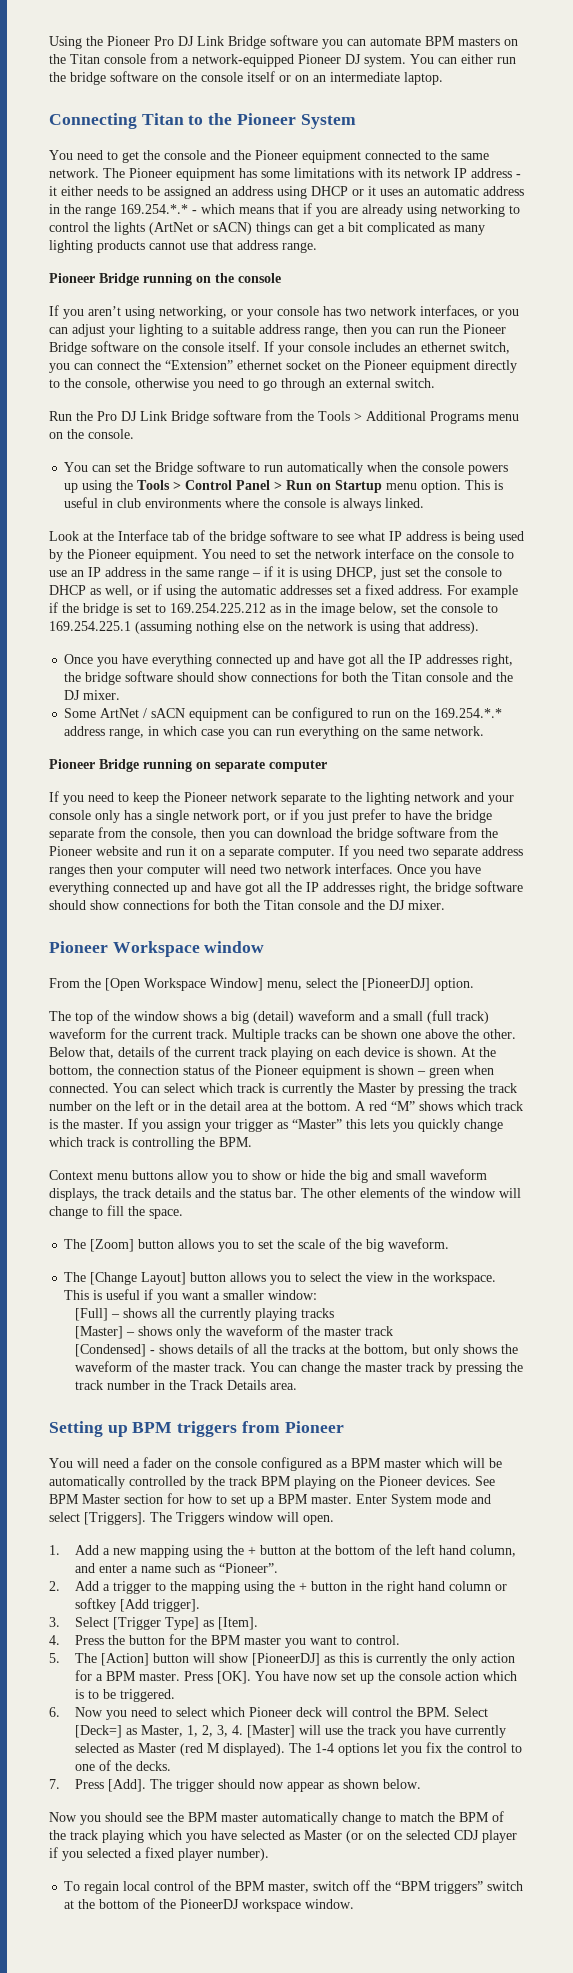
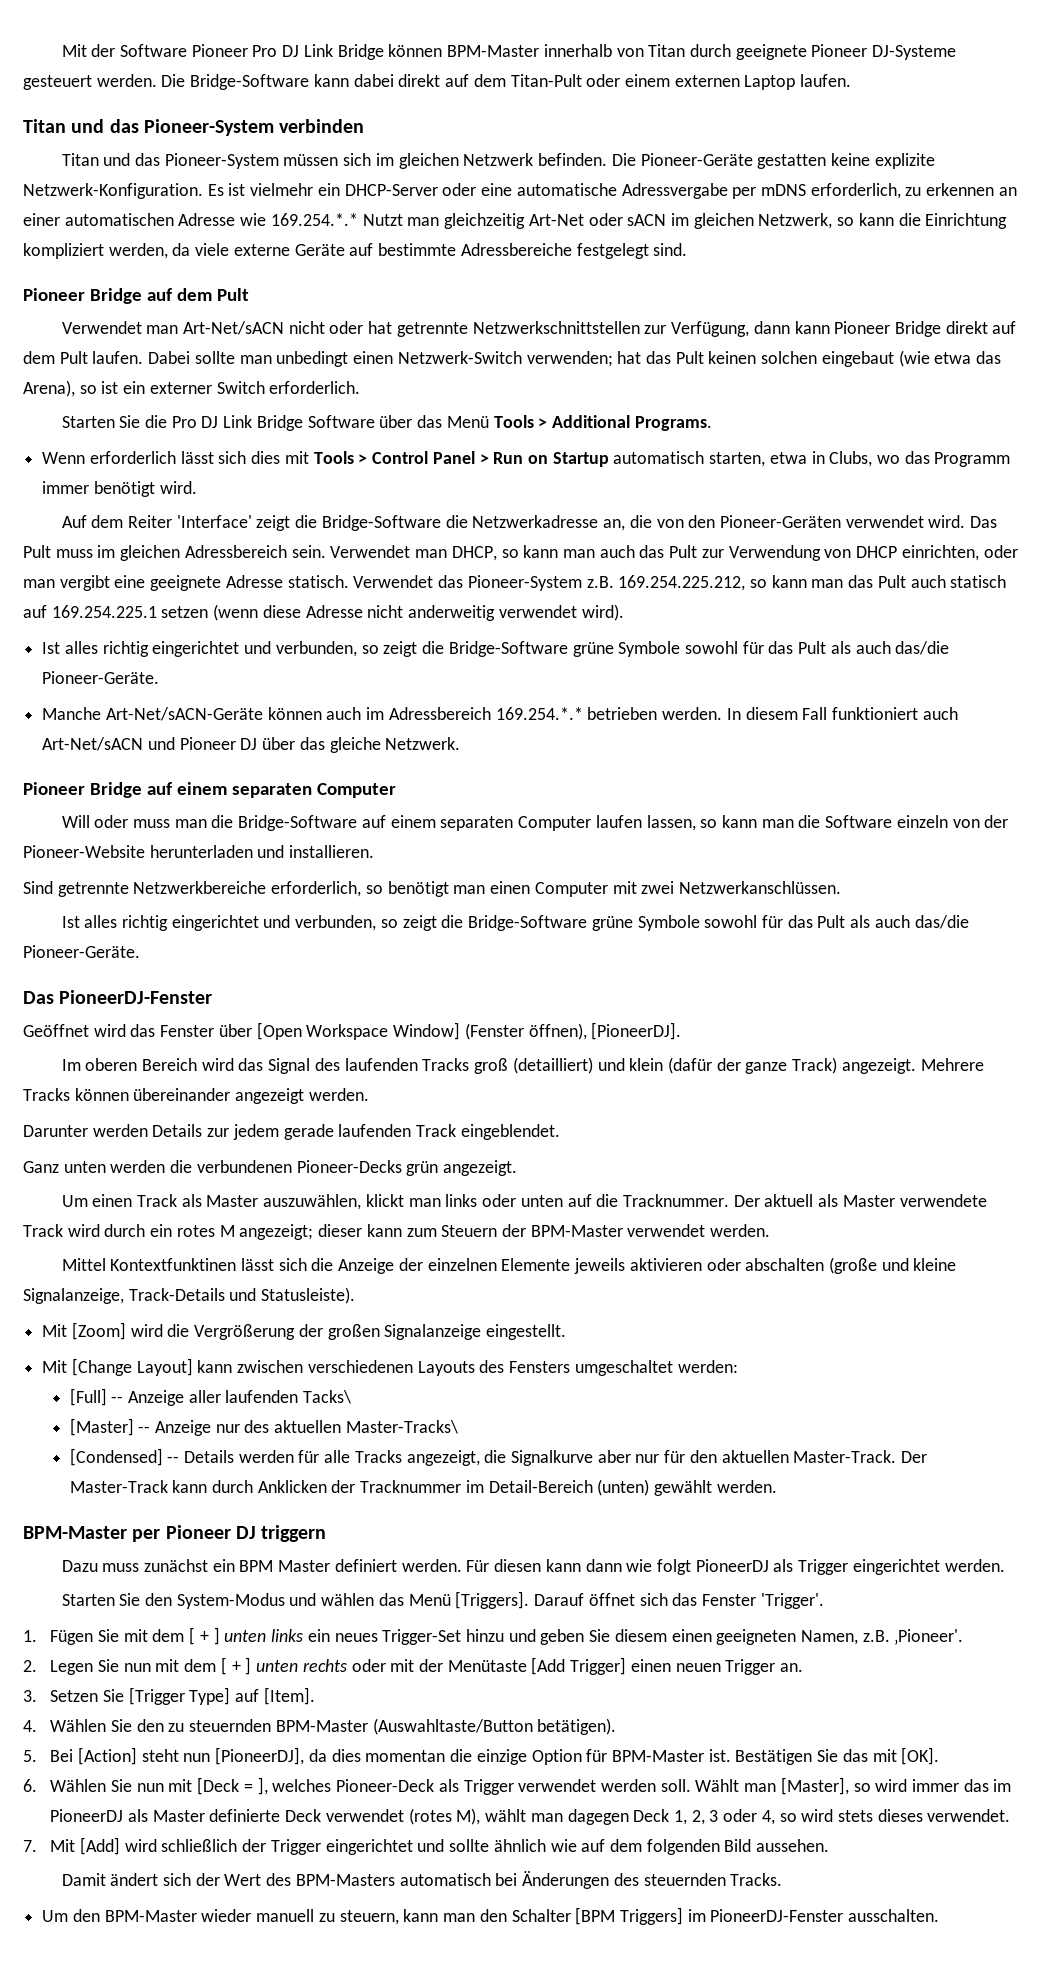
[49,36,103,49] Using the -> [61,44,188,57] Mit der Software
[270,35,518,49] [49,53,516,67] [49,71,443,85] [49,113,356,129] [49,150,489,163] [49,168,521,181] [49,186,524,199] [49,203,520,217] [49,222,485,235] [49,240,317,253] [49,273,281,286] [49,305,519,319] [49,324,506,337] [49,341,510,355] [49,360,517,373] [49,378,435,391] [49,410,519,424] [49,429,134,439] [64,461,509,475] [64,480,134,493] software you can automate BPM masters on the Titan console from a network-equipped Pioneer DJ system. You can either run the bridge software on the console itself or on an intermediate laptop. // Connecting Titan to the Pioneer System // You need to get the console and the Pioneer equipment connected to the same network. The Pioneer equipment has some limitations with its network IP address - it either needs to be assigned an address using DHCP or it uses an automatic address in the range 169.254.*.* - which means that if you are already using networking to control the lights (ArtNet or sACN) things can get a bit complicated as many lighting products cannot use that address range. // Pioneer Bridge running on the console // If you aren’t using networking, or your console has two network interfaces, or you can adjust your lighting to a suitable address range, then you can run the Pioneer Bridge software on the console itself. If your console includes an ethernet switch, you can connect the “Extension” ethernet socket on the Pioneer equipment directly to the console, otherwise you need to go through an external switch. // Run the Pro DJ Link Bridge software from the Tools > Additional Programs menu on the console. // You can set the Bridge software to run automatically when the console powers up using the -> [388,44,957,60] [23,74,852,90] [23,119,365,136] [61,153,935,169] [23,183,1017,199] [23,213,1008,229] [23,243,688,259] [23,288,249,304] [61,321,1017,337] [23,350,1002,367] [23,380,361,397] [61,415,712,431] [42,451,309,464] können BPM-Master innerhalb von Titan durch geeignete Pioneer DJ-Systeme gesteuert werden. Die Bridge-Software kann dabei direkt auf dem Titan-Pult oder einem externen Laptop laufen. // Titan und das Pioneer-System verbinden // Titan und das Pioneer-System müssen sich im gleichen Netzwerk befinden. Die Pioneer-Geräte gestatten keine explizite Netzwerk-Konfiguration. Es ist vielmehr ein DHCP-Server oder eine automatische Adressvergabe per mDNS erforderlich, zu erkennen an einer automatischen Adresse wie 169.254.*.* Nutzt man gleichzeitig Art-Net oder sACN im gleichen Netzwerk, so kann die Einrichtung kompliziert werden, da viele externe Geräte auf bestimmte Adressbereiche festgelegt sind. // Pioneer Bridge auf dem Pult // Verwendet man Art-Net/sACN nicht oder hat getrennte Netzwerkschnittstellen zur Verfügung, dann kann Pioneer Bridge direkt auf dem Pult laufen. Dabei sollte man unbedingt einen Netzwerk-Switch verwenden; hat das Pult keinen solchen eingebaut (wie etwa das Arena), so ist ein externer Switch erforderlich. // Starten Sie die Pro DJ Link Bridge Software über das Menü Tools > Additional Programs. // Wenn erforderlich lässt sich dies mit
[386,480,504,493] [64,497,425,511] [49,530,524,544] [49,548,514,562] [49,566,502,580] [49,584,518,598] [49,602,498,616] [49,621,479,634] [64,654,514,667] [64,671,514,685] [64,690,121,700] [64,707,503,721] [64,726,485,739] [49,759,327,772] [49,791,514,805] [49,809,492,823] [49,827,498,841] [49,845,523,859] [49,863,481,877] [49,881,523,895] [49,899,445,910] [49,941,265,957] [49,978,474,991] [49,1010,489,1024] [49,1028,516,1042] [49,1046,496,1060] [49,1064,494,1078] [49,1083,517,1096] [49,1100,523,1111] [49,1118,503,1132] [49,1137,252,1150] [49,1169,487,1183] [49,1187,521,1201] [49,1205,183,1219] [64,1238,450,1252] [64,1272,497,1285] [64,1289,318,1303] [75,1308,335,1321] [75,1325,394,1339] [75,1343,519,1357] [75,1361,524,1375] [75,1380,298,1390] [49,1421,344,1437] [49,1457,502,1471] [49,1476,495,1489] [49,1493,491,1507] [49,1512,334,1525] [49,1544,517,1558] [75,1563,279,1573] [49,1581,508,1594] [75,1598,201,1612] menu option. This is useful in club environments where the console is always linked. // Look at the Interface tab of the bridge software to see what IP address is being used by the Pioneer equipment. You need to set the network interface on the console to use an IP address in the same range – if it is using DHCP, just set the console to DHCP as well, or if using the automatic addresses set a fixed address. For example if the bridge is set to 169.254.225.212 as in the image below, set the console to 169.254.225.1 (assuming nothing else on the network is using that address). // Once you have everything connected up and have got all the IP addresses right, the bridge software should show connections for both the Titan console and the DJ mixer. // Some ArtNet / sACN equipment can be configured to run on the 169.254.*.* address range, in which case you can run everything on the same network. // Pioneer Bridge running on separate computer // If you need to keep the Pioneer network separate to the lighting network and your console only has a single network port, or if you just prefer to have the bridge separate from the console, then you can download the bridge software from the Pioneer website and run it on a separate computer. If you need two separate address ranges then your computer will need two network interfaces. Once you have everything connected up and have got all the IP addresses right, the bridge software should show connections for both the Titan console and the DJ mixer. // Pioneer Workspace window // From the [Open Workspace Window] menu, select the [PioneerDJ] option. // The top of the window shows a big (detail) waveform and a small (full track) waveform for the current track. Multiple tracks can be shown one above the other. Below that, details of the current track playing on each device is shown. At the bottom, the connection status of the Pioneer equipment is shown – green when connected. You can select which track is currently the Master by pressing the track number on the left or in the detail area at the bottom. A red “M” shows which track is the master. If you assign your trigger as “Master” this lets you quickly change which track is controlling the BPM. // Context menu buttons allow you to show or hide the big and small waveform displays, the track details and the status bar. The other elements of the window will change to fill the space. // The [Zoom] button allows you to set the scale of the big waveform. // The [Change Layout] button allows you to select the view in the workspace. This is useful if you want a smaller window: // [Full] – shows all the currently playing tracks // [Master] – shows only the waveform of the master track // [Condensed] - shows details of all the tracks at the bottom, but only shows the waveform of the master track. You can change the master track by pressing the track number in the Track Details area. // Setting up BPM triggers from Pioneer // You will need a fader on the console configured as a BPM master which will be automatically controlled by the track BPM playing on the Pioneer devices. See BPM Master section for how to set up a BPM master. Enter System mode and select [Triggers]. The Triggers window will open. // 1. Add a new mapping using the + button at the bottom of the left hand column, and enter a name such as “Pioneer”. // 2. Add a trigger to the mapping using the + button in the right hand column or softkey [Add trigger]. -> [613,451,1011,467] [42,481,197,497] [61,515,998,531] [23,545,1018,561] [23,575,1007,591] [23,604,624,621] [42,641,950,657] [42,671,160,684] [42,707,958,721] [42,737,461,753] [23,782,396,798] [61,815,1009,831] [23,845,375,858] [23,881,841,897] [61,915,969,931] [23,945,140,958] [23,990,213,1004] [23,1022,682,1040] [61,1057,984,1074] [23,1088,369,1104] [23,1124,560,1140] [23,1160,518,1176] [61,1194,987,1210] [23,1224,771,1240] [61,1257,957,1274] [23,1287,356,1304] [42,1322,567,1340] [42,1358,738,1376] [69,1388,352,1406] [69,1418,458,1436] [69,1448,928,1466] [69,1479,777,1496] [23,1525,327,1542] [61,1559,1005,1575] [61,1591,824,1609] [23,1627,964,1645] [23,1657,804,1675] automatisch starten, etwa in Clubs, wo das Programm immer benötigt wird. // Auf dem Reiter 'Interface' zeigt die Bridge-Software die Netzwerkadresse an, die von den Pioneer-Geräten verwendet wird. Das Pult muss im gleichen Adressbereich sein. Verwendet man DHCP, so kann man auch das Pult zur Verwendung von DHCP einrichten, oder man vergibt eine geeignete Adresse statisch. Verwendet das Pioneer-System z.B. 169.254.225.212, so kann man das Pult auch statisch auf 169.254.225.1 setzen (wenn diese Adresse nicht anderweitig verwendet wird). // Ist alles richtig eingerichtet und verbunden, so zeigt die Bridge-Software grüne Symbole sowohl für das Pult als auch das/die Pioneer-Geräte. // Manche Art-Net/sACN-Geräte können auch im Adressbereich 169.254.*.* betrieben werden. In diesem Fall funktioniert auch Art-Net/sACN und Pioneer DJ über das gleiche Netzwerk. // Pioneer Bridge auf einem separaten Computer // Will oder muss man die Bridge-Software auf einem separaten Computer laufen lassen, so kann man die Software einzeln von der Pioneer-Website herunterladen und installieren. // Sind getrennte Netzwerkbereiche erforderlich, so benötigt man einen Computer mit zwei Netzwerkanschlüssen. // Ist alles richtig eingerichtet und verbunden, so zeigt die Bridge-Software grüne Symbole sowohl für das Pult als auch das/die Pioneer-Geräte. // Das PioneerDJ-Fenster // Geöffnet wird das Fenster über [Open Workspace Window] (Fenster öffnen), [PioneerDJ]. // Im oberen Bereich wird das Signal des laufenden Tracks groß (detailliert) und klein (dafür der ganze Track) angezeigt. Mehrere Tracks können übereinander angezeigt werden. // Darunter werden Details zur jedem gerade laufenden Track eingeblendet. // Ganz unten werden die verbundenen Pioneer-Decks grün angezeigt. // Um einen Track als Master auszuwählen, klickt man links oder unten auf die Tracknummer. Der aktuell als Master verwendete Track wird durch ein rotes M angezeigt; dieser kann zum Steuern der BPM-Master verwendet werden. // Mittel Kontextfunktinen lässt sich die Anzeige der einzelnen Elemente jeweils aktivieren oder abschalten (große und kleine Signalanzeige, Track-Details und Statusleiste). // Mit [Zoom] wird die Vergrößerung der großen Signalanzeige eingestellt. // Mit [Change Layout] kann zwischen verschiedenen Layouts des Fensters umgeschaltet werden: // [Full] -- Anzeige aller laufenden Tacks\ // [Master] -- Anzeige nur des aktuellen Master-Tracks\ // [Condensed] -- Details werden für alle Tracks angezeigt, die Signalkurve aber nur für den aktuellen Master-Track. Der Master-Track kann durch Anklicken der Tracknummer im Detail-Bereich (unten) gewählt werden. // BPM-Master per Pioneer DJ triggern // Dazu muss zunächst ein BPM Master definiert werden. Für diesen kann dann wie folgt PioneerDJ als Trigger eingerichtet werden. // Starten Sie den System-Modus und wählen das Menü [Triggers]. Darauf öffnet sich das Fenster 'Trigger'. // 1. Fügen Sie mit dem [ + ] unten links ein neues Trigger-Set hinzu und geben Sie diesem einen geeigneten Namen, z.B. ‚Pioneer'. // 2. Legen Sie nun mit dem [ + ] unten rechts oder mit der Menütaste [Add Trigger] einen neuen Trigger an.
[75,1617,110,1627] Select -> [50,1689,124,1702] Setzen Sie
[203,1620,215,1627] as -> [235,1689,260,1702] auf
[75,1634,401,1648] [49,1653,516,1666] [75,1670,518,1684] [75,1689,176,1702] [49,1707,489,1720] [75,1725,507,1738] [75,1742,523,1756] [75,1760,172,1771] [49,1779,422,1792] [49,1811,504,1825] [49,1830,517,1843] [49,1847,269,1861] [64,1880,524,1894] [64,1898,355,1912] Press the button for the BPM master you want to control. // 5. The [Action] button will show [PioneerDJ] as this is currently the only action for a BPM master. Press [OK]. You have now set up the console action which is to be triggered. // 6. Now you need to select which Pioneer deck will control the BPM. Select [Deck=] as Master, 1, 2, 3, 4. [Master] will use the track you have currently selected as Master (red M displayed). The 1-4 options let you fix the control to one of the decks. // 7. Press [Add]. The trigger should now appear as shown below. // Now you should see the BPM master automatically change to match the BPM of the track playing which you have selected as Master (or on the selected CDJ player if you selected a fixed player number). // To regain local control of the BPM master, switch off the “BPM triggers” switch at the bottom of the PioneerDJ workspace window. -> [50,1718,617,1735] [23,1747,940,1765] [23,1777,1012,1795] [50,1808,1011,1825] [23,1837,830,1855] [61,1871,783,1889] [42,1907,940,1925] Wählen Sie den zu steuernden BPM-Master (Auswahltaste/Button betätigen). // 5. Bei [Action] steht nun [PioneerDJ], da dies momentan die einzige Option für BPM-Master ist. Bestätigen Sie das mit [OK]. // 6. Wählen Sie nun mit [Deck = ], welches Pioneer-Deck als Trigger verwendet werden soll. Wählt man [Master], so wird immer das im PioneerDJ als Master definierte Deck verwendet (rotes M), wählt man dagegen Deck 1, 2, 3 oder 4, so wird stets dieses verwendet. // 7. Mit [Add] wird schließlich der Trigger eingerichtet und sollte ähnlich wie auf dem folgenden Bild aussehen. // Damit ändert sich der Wert des BPM-Masters automatisch bei Änderungen des steuernden Tracks. // Um den BPM-Master wieder manuell zu steuern, kann man den Schalter [BPM Triggers] im PioneerDJ-Fenster ausschalten.

